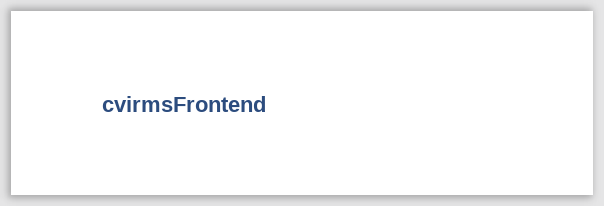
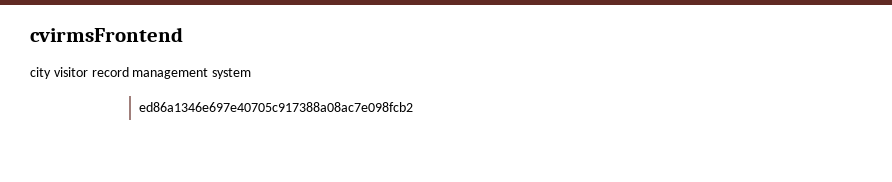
(266, 104) none -> [30,67,252,79] [138,102,413,112] // city visitor record management system // ed86a1346e697e40705c917388a08ac7e098fcb2

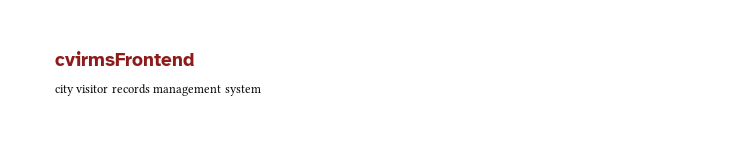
[91,67,129,77] record -> [111,84,150,94] records
[138,102,413,112] // ed86a1346e697e40705c917388a08ac7e098fcb2 -> (261, 90) none

